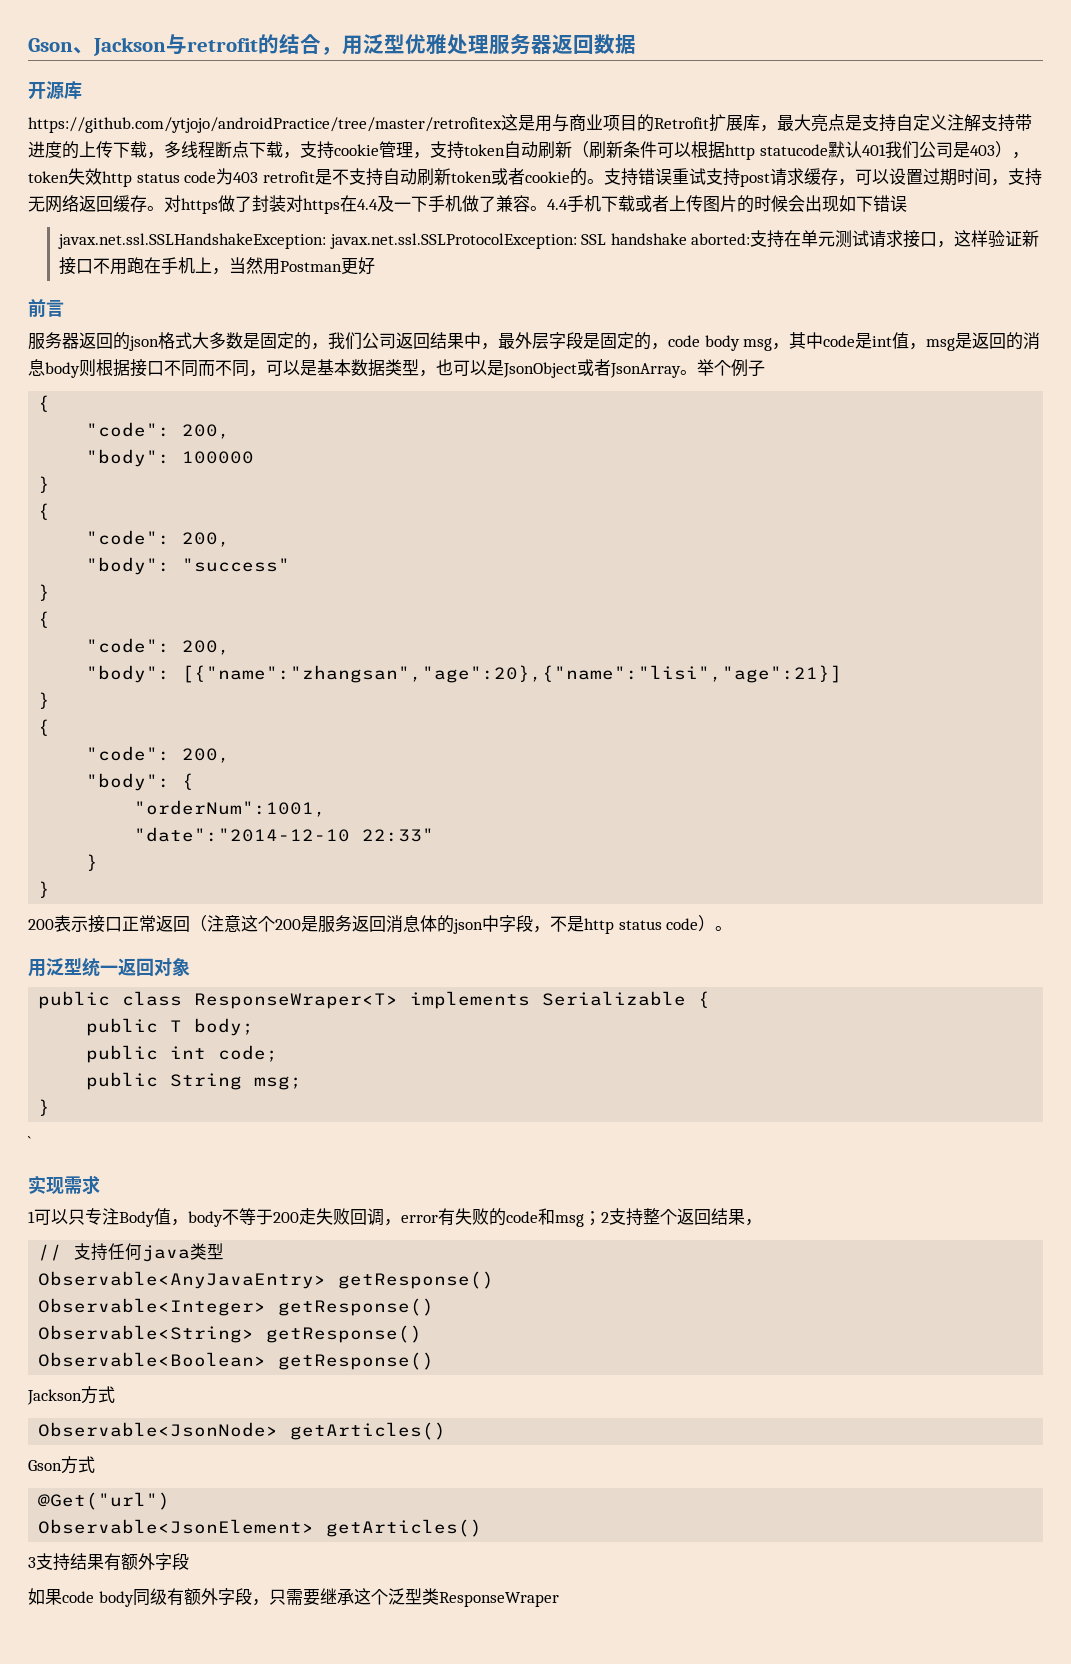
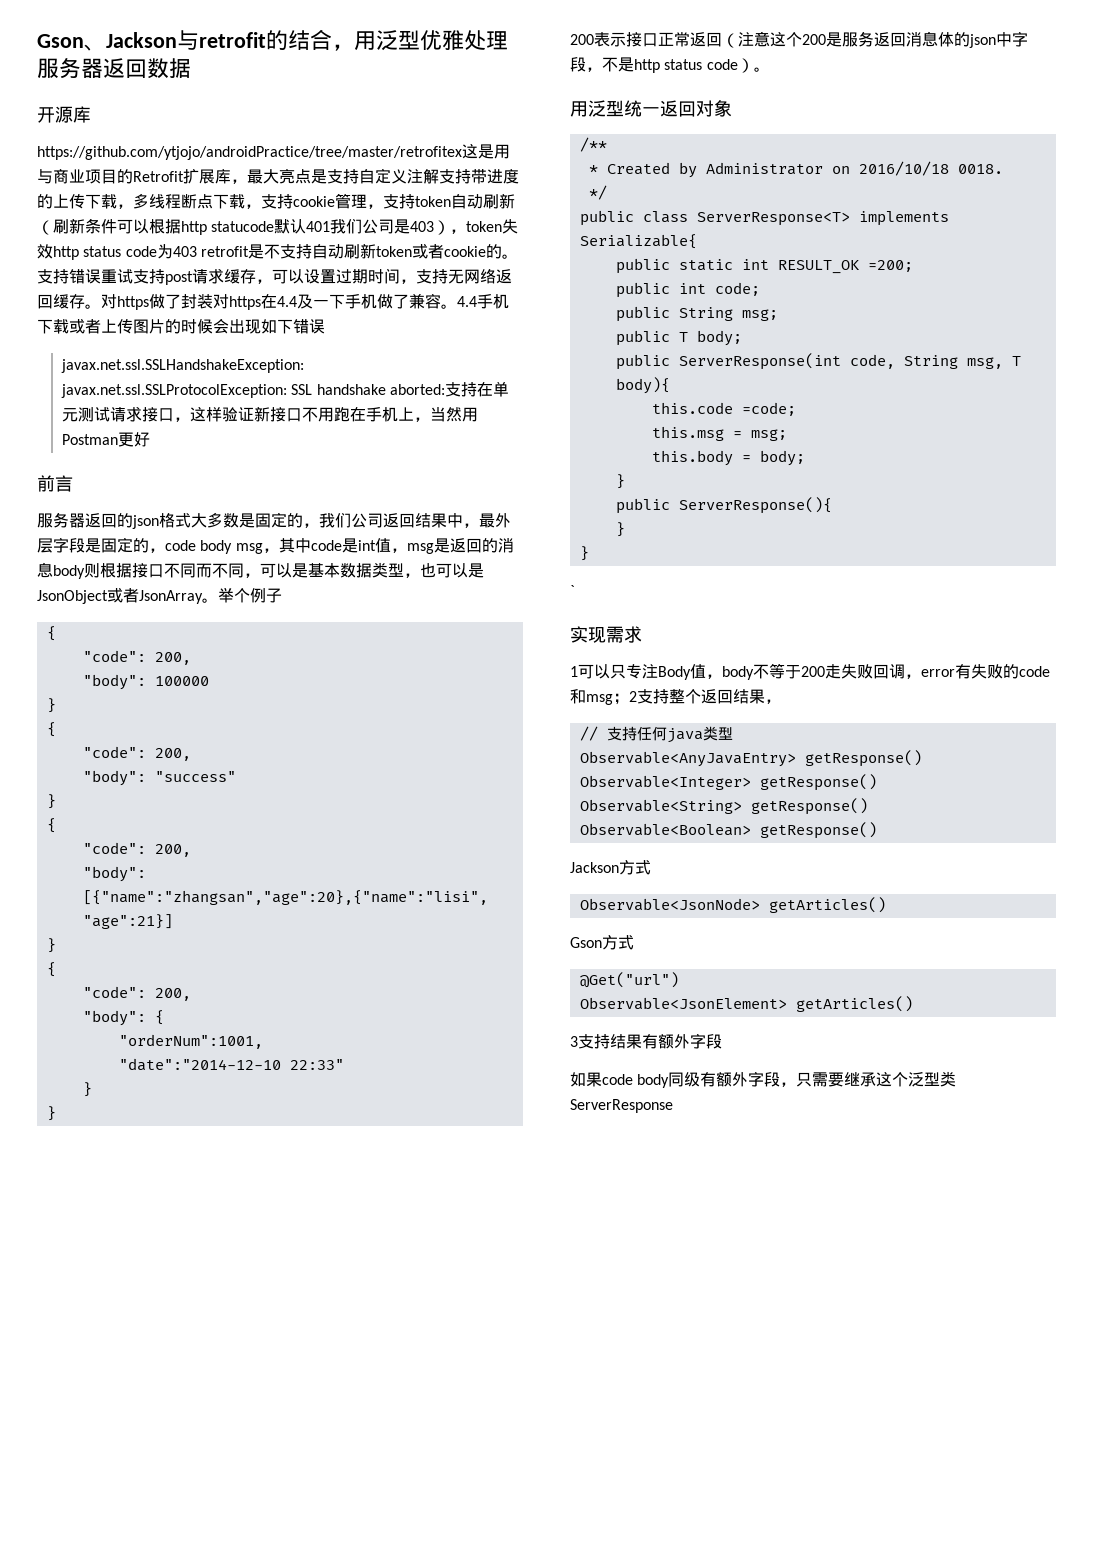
[38,991,711,1009] [86,1018,255,1036] public class ResponseWraper<T> implements Serializable { // public T body; -> [579,137,607,152] [588,161,1003,178] [588,185,607,200] [579,210,949,226] [579,234,697,249] [615,258,913,274] /** // * Created by Administrator on 2016/10/18 0018. // */ // public class ServerResponse<T> implements Serializable{ // public static int RESULT_OK =200;
(303, 1083) none -> [615,330,742,346] [615,353,1021,370] [615,377,670,394] [651,402,796,416] [651,426,787,441] [651,450,805,466] [615,474,625,489] [615,497,832,514] [615,522,625,537] // public T body; // public ServerResponse(int code, String msg, T body){ // this.code =code; // this.msg = msg; // this.body = body; // } // public ServerResponse(){ // }
[438,1592,559,1607] ResponseWraper -> [570,1099,673,1113] ServerResponse

